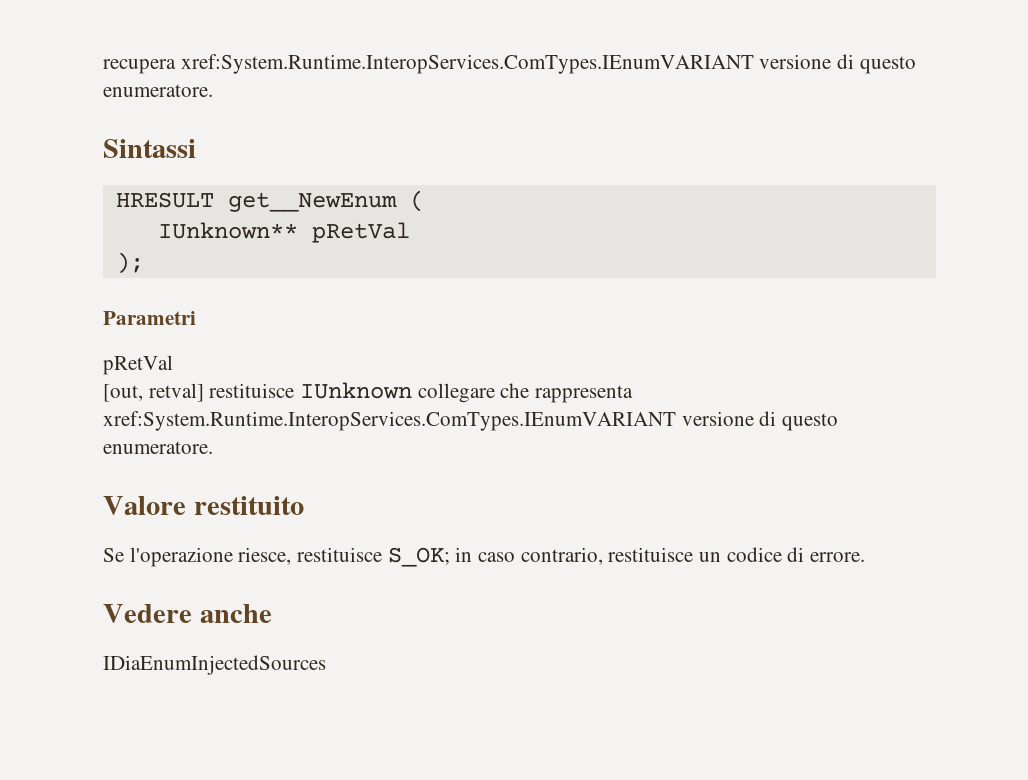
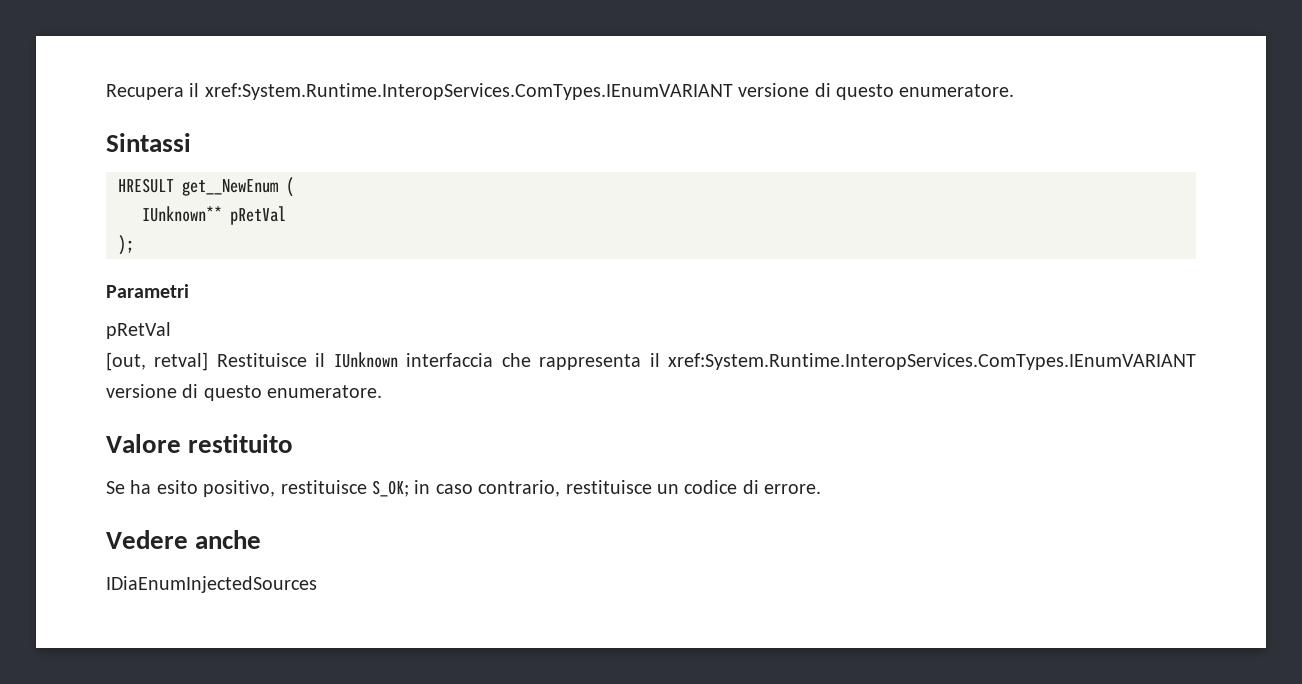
[103,59,176,74] recupera -> [106,83,200,100] Recupera il
[209,382,495,403] restituisce IUnknown collegare -> [216,352,494,368] Restituisce il IUnknown interfaccia
(634, 394) none -> [649,353,660,367] il
[129,547,292,567] l'operazione riesce, -> [130,480,276,497] ha esito positivo,

